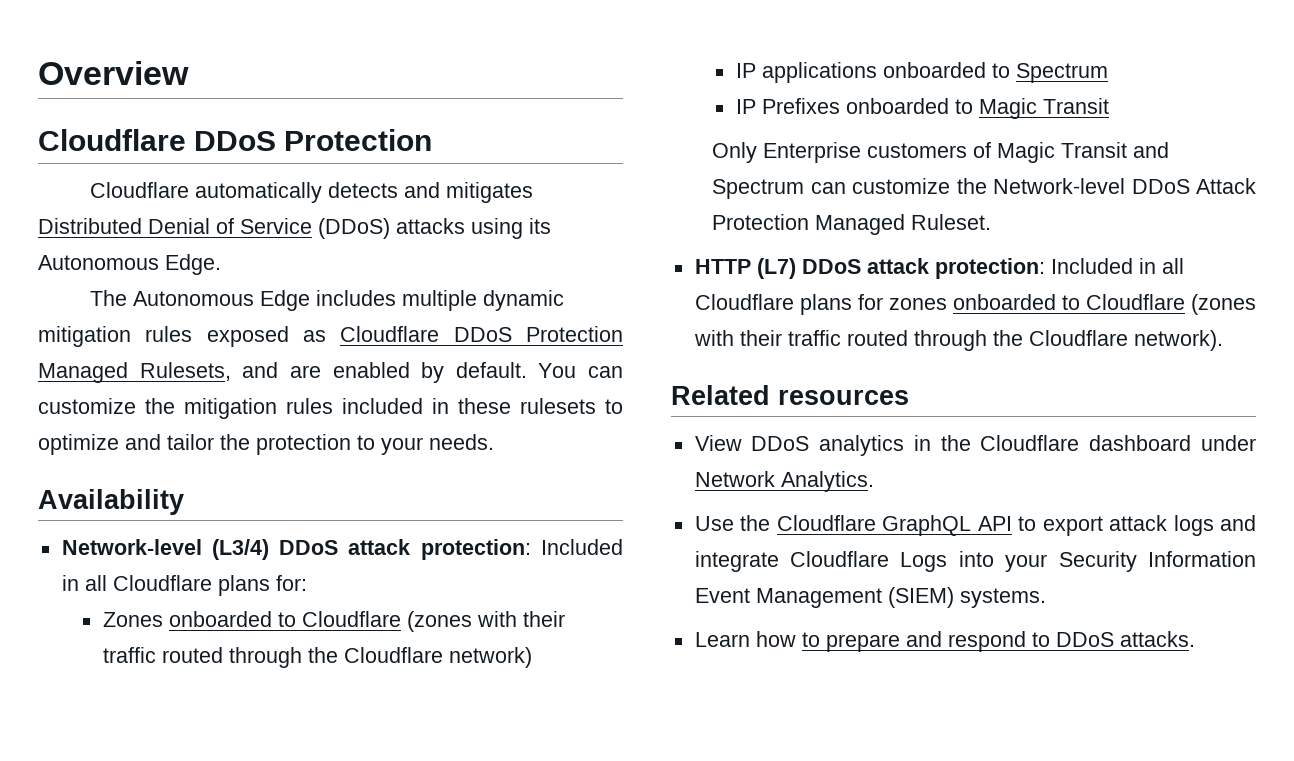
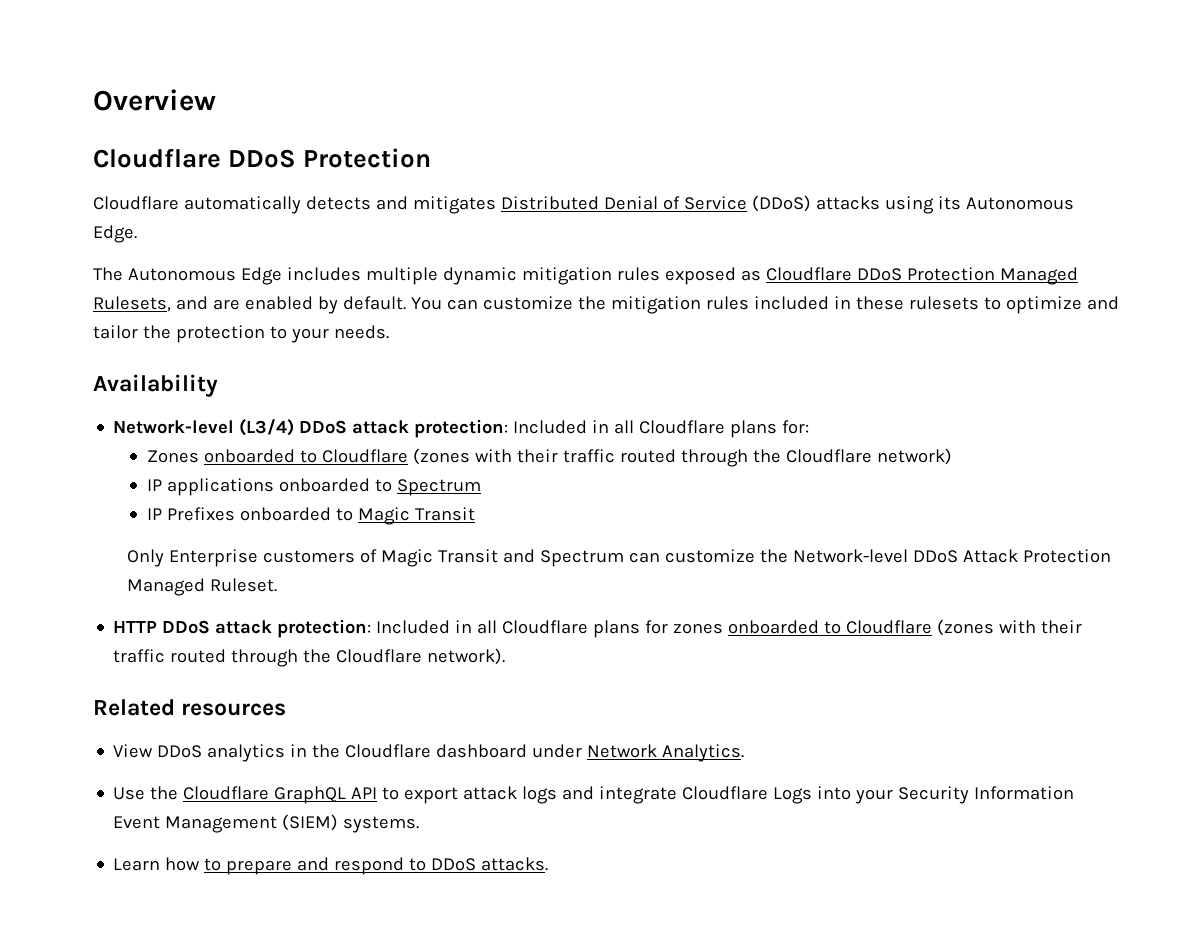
[756,258,796,279] (L7) -> (158, 627) none

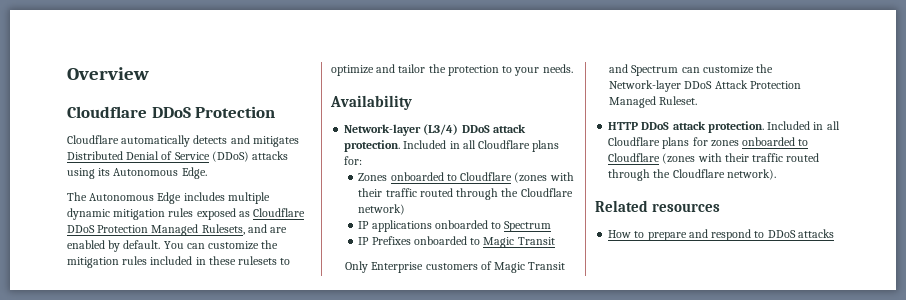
[113,420,235,434] Network-level -> [344,124,422,136] Network-layer
[414,419,509,438] protection: -> [344,140,401,152] protection.
[792,549,908,563] Network-level -> [609,80,682,92] Network-layer
[277,619,372,638] protection: -> [707,121,764,133] protection.
[113,744,745,762] [113,786,1075,804] [113,814,420,833] [113,857,201,871] View DDoS analytics in the Cloudflare dashboard under Network Analytics. // Use the Cloudflare GraphQL API to export attack logs and integrate Cloudflare Logs into your Security Information Event Management (SIEM) systems. // Learn how -> [608,230,632,238] How
[481,857,549,871] attacks. -> [797,229,834,238] attacks

